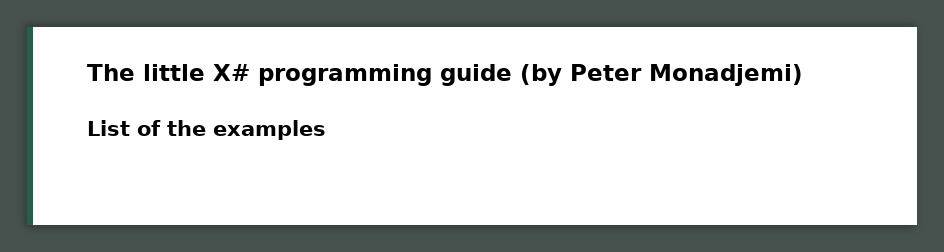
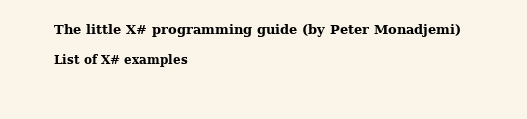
[167,120,206,136] the -> [101,55,120,64] X#

